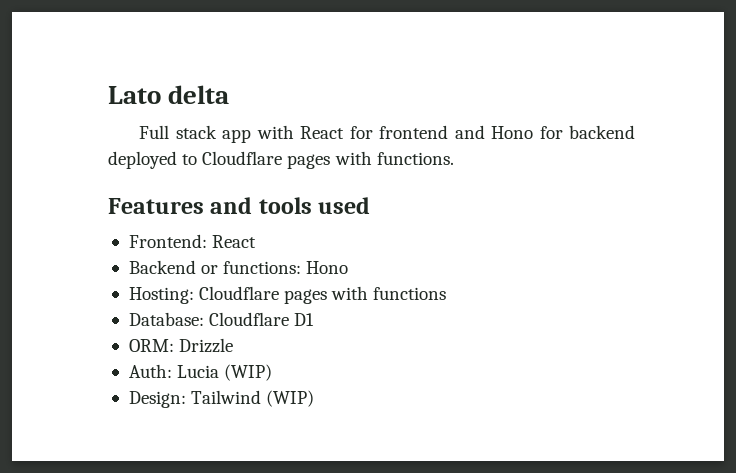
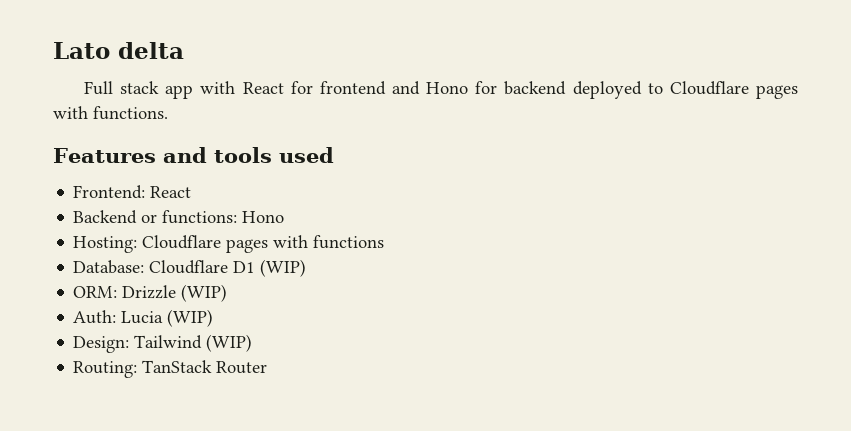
(315, 319) none -> [260,259,307,277] (WIP)
(234, 345) none -> [181,284,228,302] (WIP)
(315, 398) none -> [73,360,268,378] // Routing: TanStack Router

